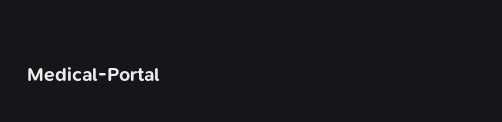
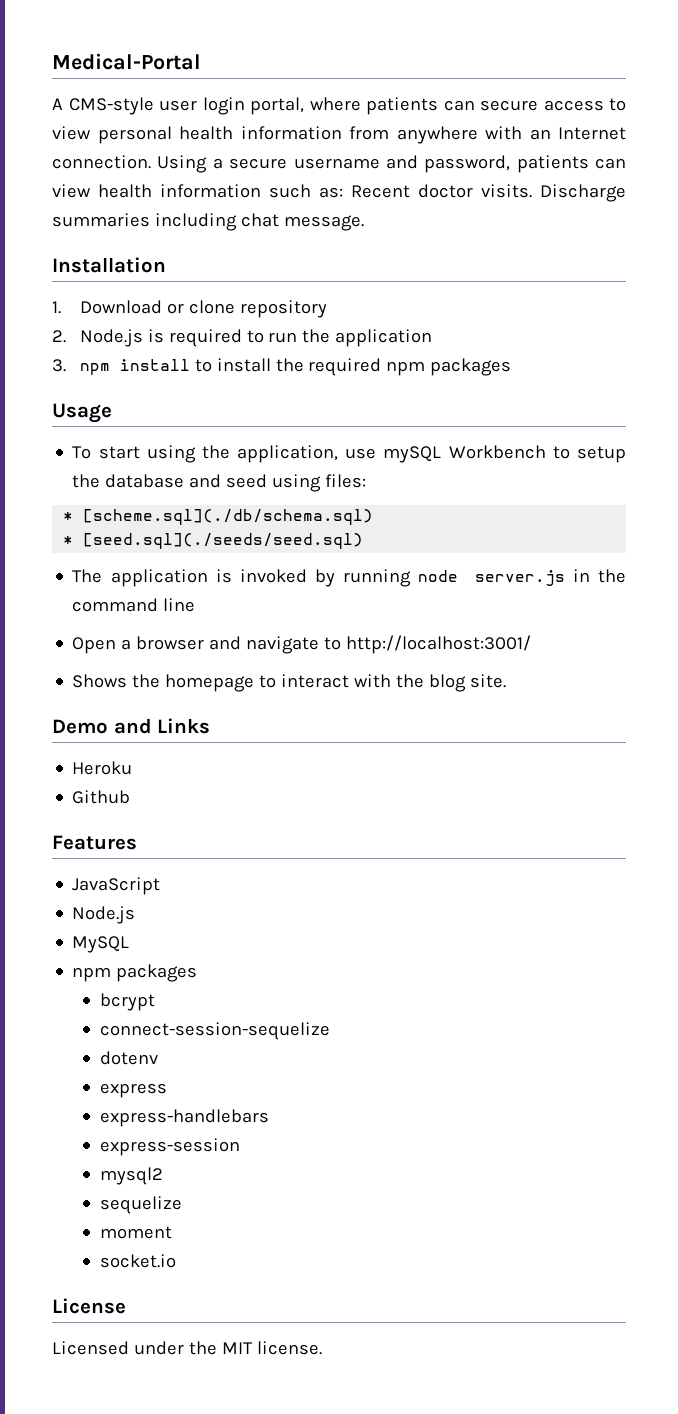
(160, 74) none -> [52,97,626,115] [52,126,626,144] [52,155,626,173] [52,184,626,202] [52,213,364,231] [52,257,166,273] [52,300,327,318] [52,329,433,347] [52,358,512,376] [52,403,112,423] [72,445,626,463] [72,474,367,492] [63,509,374,525] [63,533,364,549] [72,569,627,587] [72,598,196,612] [72,635,532,654] [72,674,507,692] [52,718,211,734] [72,761,133,775] [72,790,131,804] [52,835,137,850] [72,877,161,895] [72,906,136,924] [72,936,130,953] [72,964,198,982] [99,993,155,1011] [99,1022,330,1040] [99,1051,158,1065] [99,1083,167,1098] [99,1109,269,1127] [99,1138,240,1156] [99,1167,163,1185] [99,1196,182,1214] [99,1226,172,1239] [99,1254,176,1268] [52,1298,126,1314] [52,1341,322,1355] // A CMS-style user login portal, where patients can secure access to view personal health information from anywhere with an Internet connection. Using a secure username and password, patients can view health information such as: Recent doctor visits. Discharge summaries including chat message. // Installation // 1. Download or clone repository // 2. Node.js is required to run the application // 3. npm install to install the required npm packages // Usage // To start using the application, use mySQL Workbench to setup the database and seed using files: // * [scheme.sql](./db/schema.sql) // * [seed.sql](./seeds/seed.sql) // The application is invoked by running node server.js in the command line // Open a browser and navigate to http://localhost:3001/ // Shows the homepage to interact with the blog site. // Demo and Links // Heroku // Github // Features // JavaScript // Node.js // MySQL // npm packages // bcrypt // connect-session-sequelize // dotenv // express // express-handlebars // express-session // mysql2 // sequelize // moment // socket.io // License // Licensed under the MIT license.

